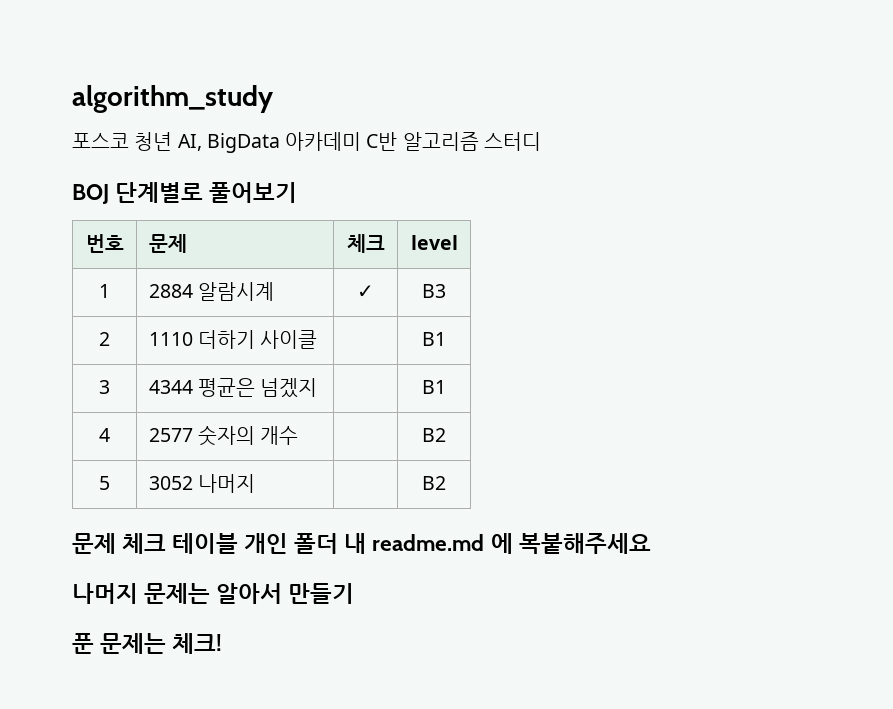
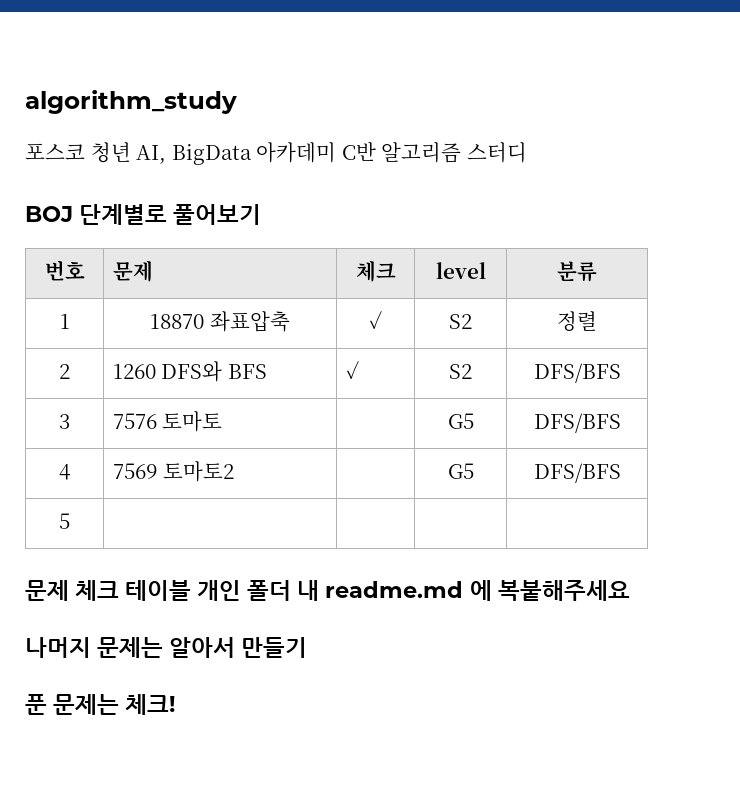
[99,284,110,298] [148,282,274,301] [357,285,374,298] [422,284,446,298] // 1 | 2884 알람시계 | ✓ | B3 -> [557,261,597,282] [59,314,70,329] [150,311,290,332] [369,311,382,329] [449,314,472,329] [557,311,597,331] | 분류 // 1 | 18870 좌표압축 | ✓ | S2 | 정렬
[148,330,318,349] [422,332,446,346] [99,380,110,394] [148,378,318,398] [422,380,446,394] [99,428,110,442] [148,425,299,446] [422,428,446,442] [99,476,110,490] [148,474,255,493] [422,476,446,490] 1110 더하기 사이클 | | B1 // 3 | 4344 평균은 넘겠지 | | B1 // 4 | 2577 숫자의 개수 | | B2 // 5 | 3052 나머지 | | B2 -> [112,361,267,382] [345,361,359,379] [449,364,472,379] [533,363,621,383] [59,414,70,429] [112,411,223,432] [447,413,474,429] [533,413,621,433] [59,464,70,480] [112,461,235,482] [447,463,474,479] [533,463,621,483] [59,513,70,529] 1260 DFS와 BFS | ✓ | S2 | DFS/BFS // 3 | 7576 토마토 | | G5 | DFS/BFS // 4 | 7569 토마토2 | | G5 | DFS/BFS // 5 | | | |

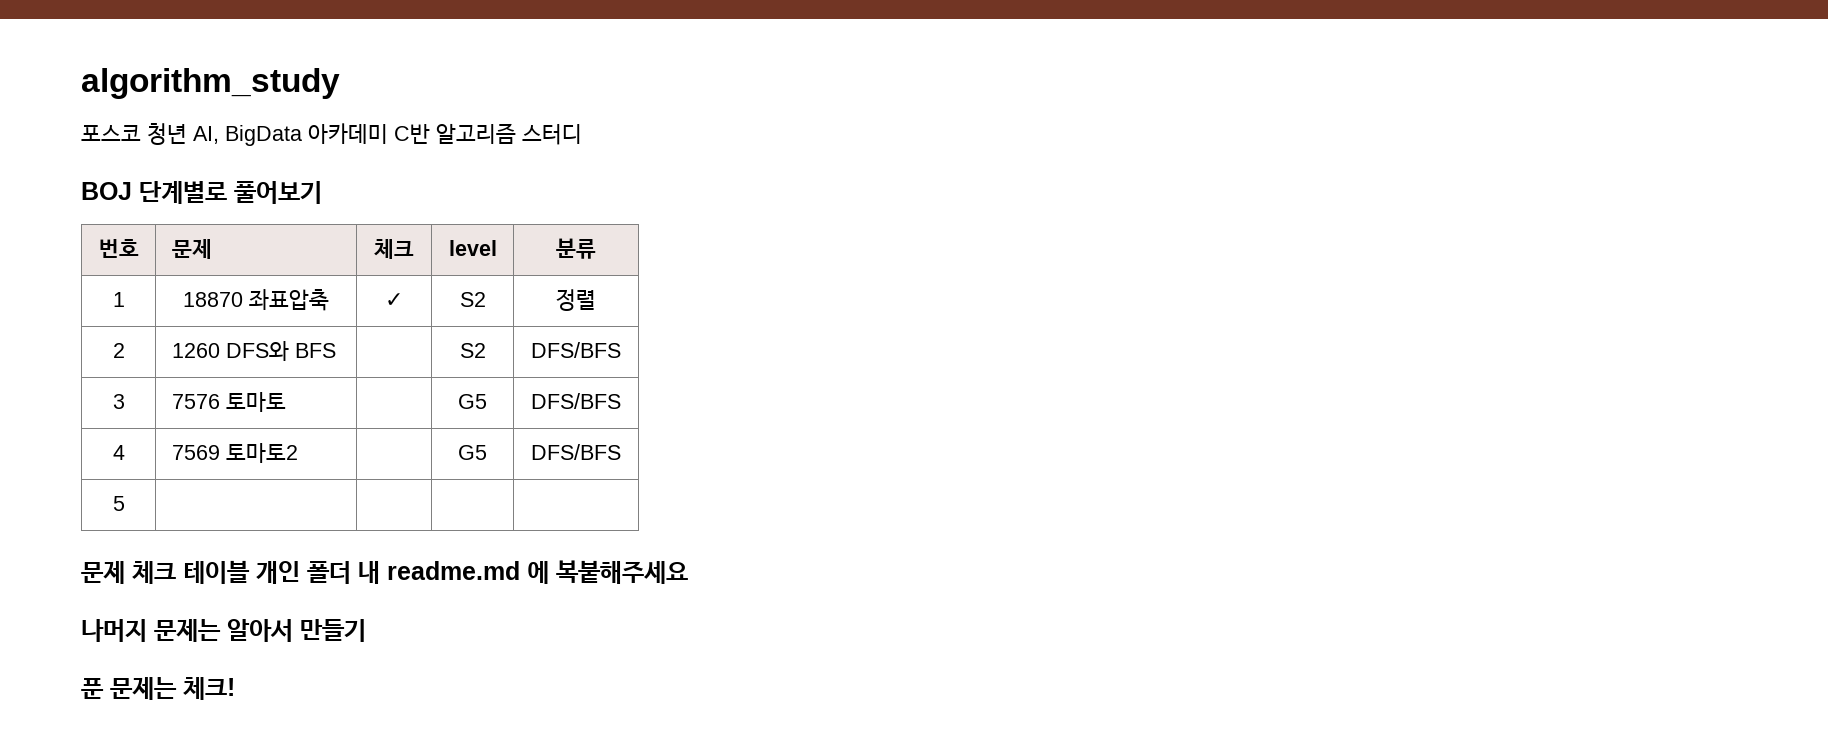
[345,361,359,379] ✓ -> (336, 350) none

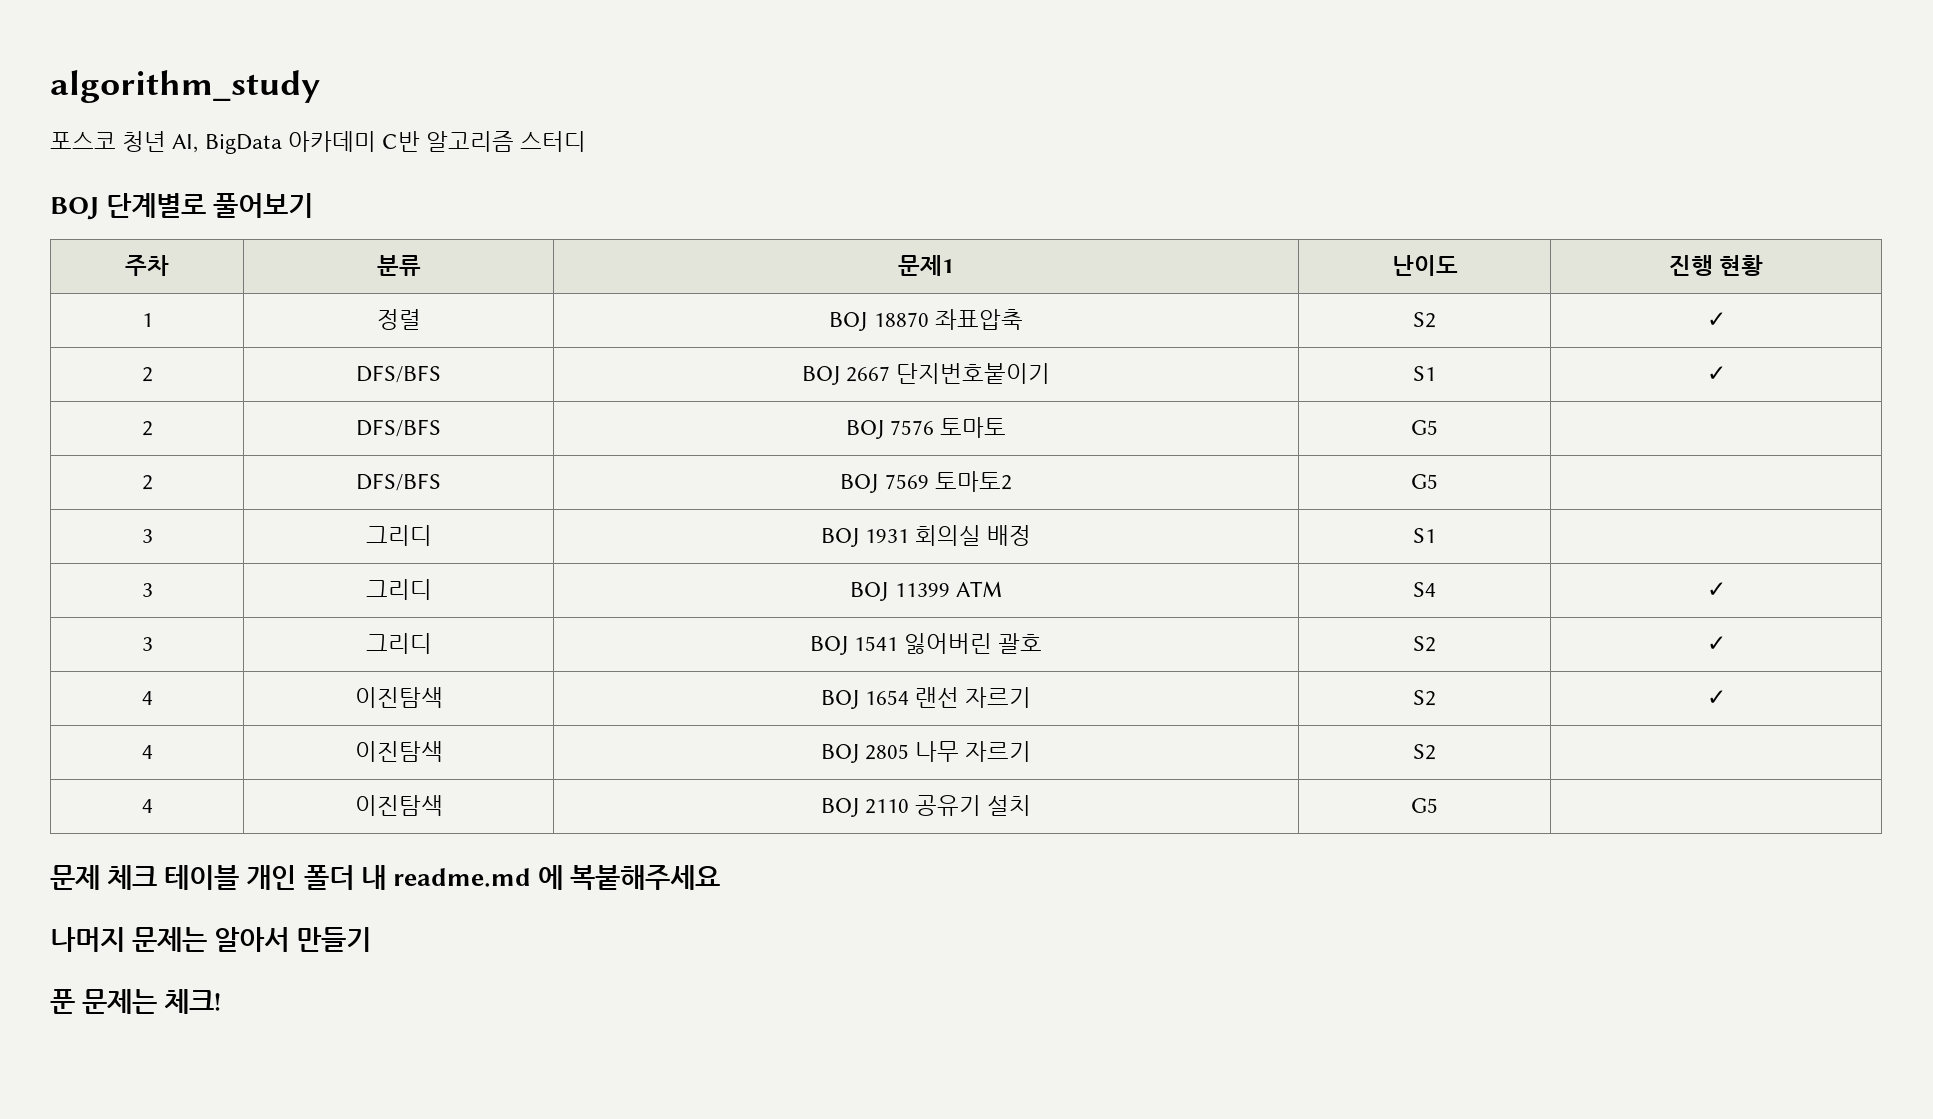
[98,239,139,258] [171,239,212,259] [374,239,414,259] [448,240,497,256] [556,238,596,259] [112,292,125,307] 번호 | 문제 | 체크 | level | 분류 // 1 | -> [125,255,169,276] [376,255,421,276] [897,255,954,276] [1391,255,1458,276] [1668,255,1764,276] [141,313,153,327] [376,309,421,330] [829,312,868,331] 주차 | 분류 | 문제1 | 난이도 | 진행 현황 // 1 | 정렬 | BOJ
[385,293,403,307] [459,292,486,307] [556,289,596,311] [112,343,125,358] [171,341,336,361] [459,343,486,358] [531,342,621,358] [112,394,125,409] [171,392,286,412] [458,394,487,409] [531,393,621,409] [112,445,125,460] [171,443,298,463] [458,445,487,460] [531,444,621,460] [112,496,125,511] | ✓ | S2 | 정렬 // 2 | 1260 DFS와 BFS | | S2 | DFS/BFS // 3 | 7576 토마토 | | G5 | DFS/BFS // 4 | 7569 토마토2 | | G5 | DFS/BFS // 5 | | | -> [1413,312,1436,328] [1706,312,1726,327] [141,367,153,382] [356,365,441,383] [801,363,1051,385] [1413,366,1436,381] [1706,366,1726,381] [141,421,153,436] [356,419,441,437] [845,417,1007,439] [1411,420,1438,435] [141,475,153,490] [356,473,441,491] [840,471,1012,493] [1411,474,1438,489] [141,529,153,543] [365,525,432,546] [820,525,1032,547] [1413,528,1436,543] [141,583,153,597] [365,579,432,600] [850,581,1002,601] [1413,582,1436,597] [1706,582,1726,597] [141,637,153,651] [365,633,432,654] [809,633,1043,655] [1413,636,1436,652] [1706,636,1726,651] [141,691,153,705] [354,687,443,708] [820,687,1032,709] [1413,690,1436,706] [1706,690,1726,705] [141,745,153,759] [354,741,443,762] [820,741,1032,763] [1413,744,1436,760] [141,799,153,813] [354,795,443,816] [820,795,1032,817] [1411,798,1438,813] | S2 | ✓ // 2 | DFS/BFS | BOJ 2667 단지번호붙이기 | S1 | ✓ // 2 | DFS/BFS | BOJ 7576 토마토 | G5 | // 2 | DFS/BFS | BOJ 7569 토마토2 | G5 | // 3 | 그리디 | BOJ 1931 회의실 배정 | S1 | // 3 | 그리디 | BOJ 11399 ATM | S4 | ✓ // 3 | 그리디 | BOJ 1541 잃어버린 괄호 | S2 | ✓ // 4 | 이진탐색 | BOJ 1654 랜선 자르기 | S2 | ✓ // 4 | 이진탐색 | BOJ 2805 나무 자르기 | S2 | // 4 | 이진탐색 | BOJ 2110 공유기 설치 | G5

